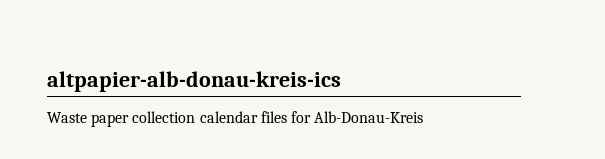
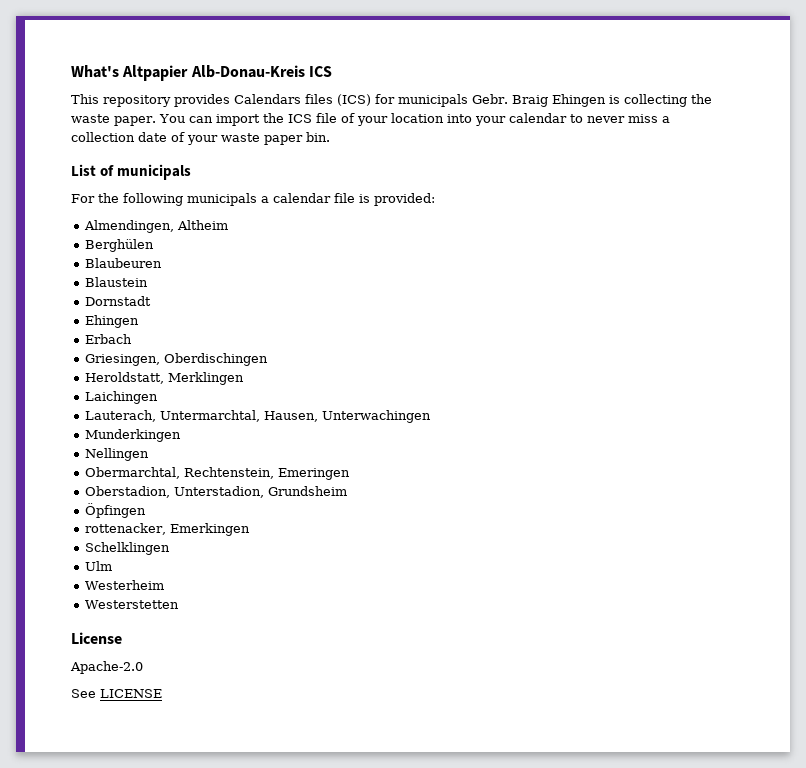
[47,71,341,92] [47,111,424,127] altpapier-alb-donau-kreis-ics // Waste paper collection calendar files for Alb-Donau-Kreis -> [71,65,332,81] [71,94,712,107] [71,113,670,126] [71,132,330,145] [71,164,192,180] [71,193,435,206] [83,220,228,233] [84,239,154,252] [84,258,162,268] [84,277,148,287] [84,296,151,306] [84,315,139,328] [84,334,132,344] [84,353,268,366] [84,372,244,385] [84,391,158,404] [84,410,431,423] [84,429,181,442] [84,448,149,461] [84,467,350,480] [84,486,347,498] [84,503,146,518] [84,523,250,536] [84,542,170,555] [84,561,112,571] [84,580,164,590] [84,600,179,609] [71,632,122,644] [70,661,143,674] [71,689,162,698] What's Altpapier Alb-Donau-Kreis ICS // This repository provides Calendars files (ICS) for municipals Gebr. Braig Ehingen is collecting the waste paper. You can import the ICS file of your location into your calendar to never miss a collection date of your waste paper bin. // List of municipals // For the following municipals a calendar file is provided: // Almendingen, Altheim // Berghülen // Blaubeuren // Blaustein // Dornstadt // Ehingen // Erbach // Griesingen, Oberdischingen // Heroldstatt, Merklingen // Laichingen // Lauterach, Untermarchtal, Hausen, Unterwachingen // Munderkingen // Nellingen // Obermarchtal, Rechtenstein, Emeringen // Oberstadion, Unterstadion, Grundsheim // Öpfingen // rottenacker, Emerkingen // Schelklingen // Ulm // Westerheim // Westerstetten // License // Apache-2.0 // See LICENSE

